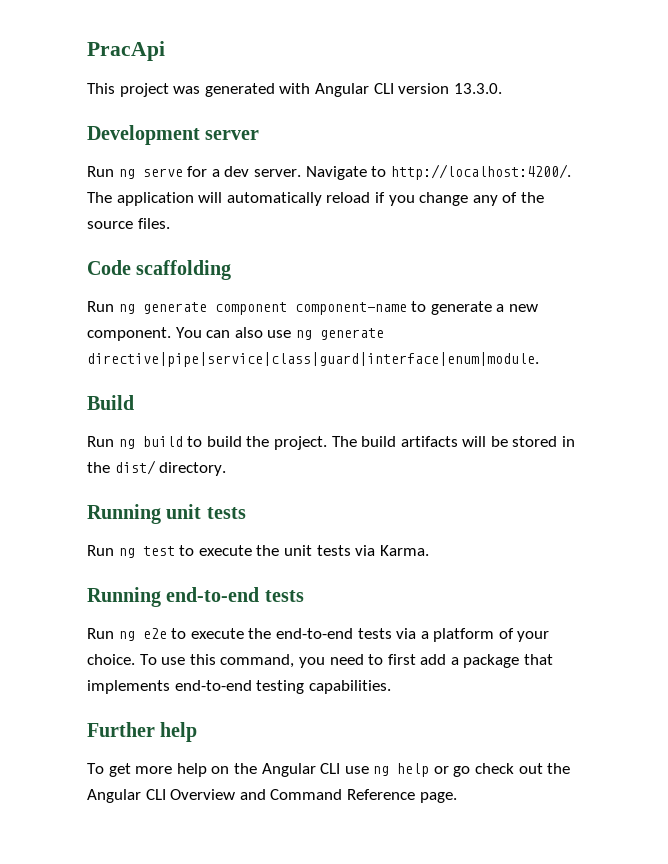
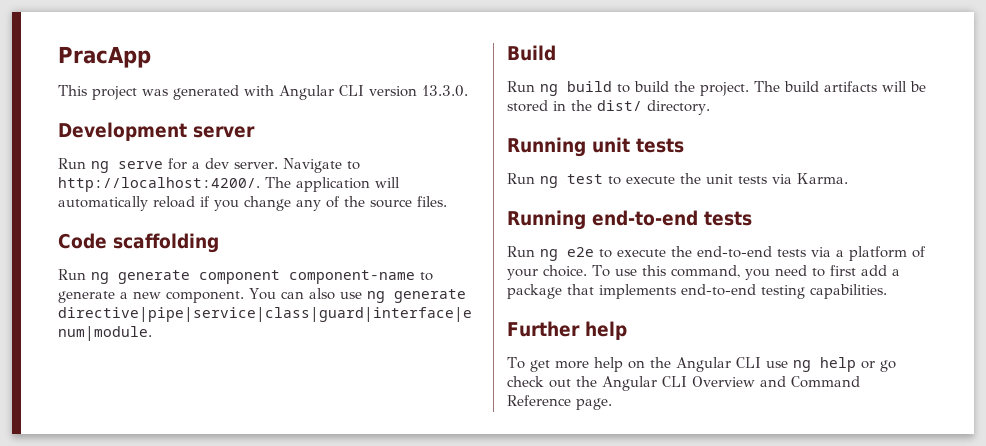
[87,41,165,61] PracApi -> [58,46,151,68] PracApp

